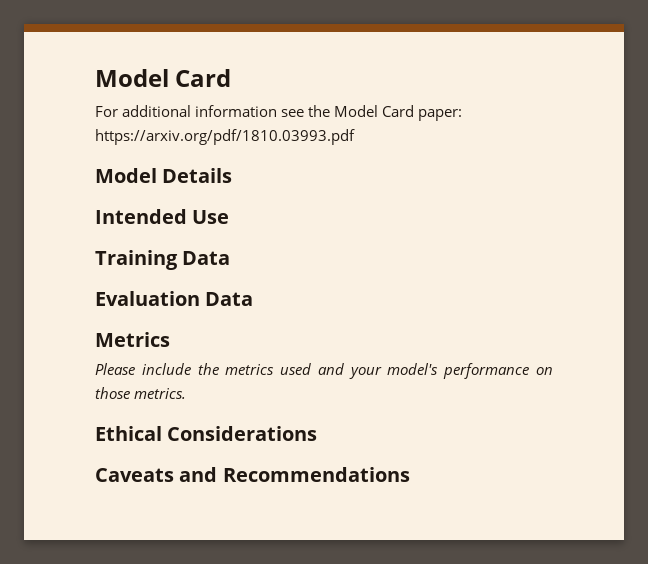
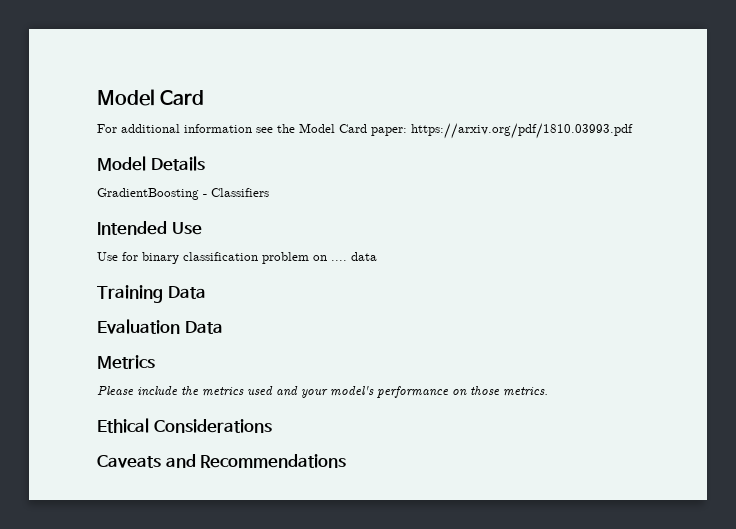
(233, 175) none -> [97,188,269,200] // GradientBoosting - Classifiers
(230, 217) none -> [97,252,377,264] // Use for binary classification problem on .... data

